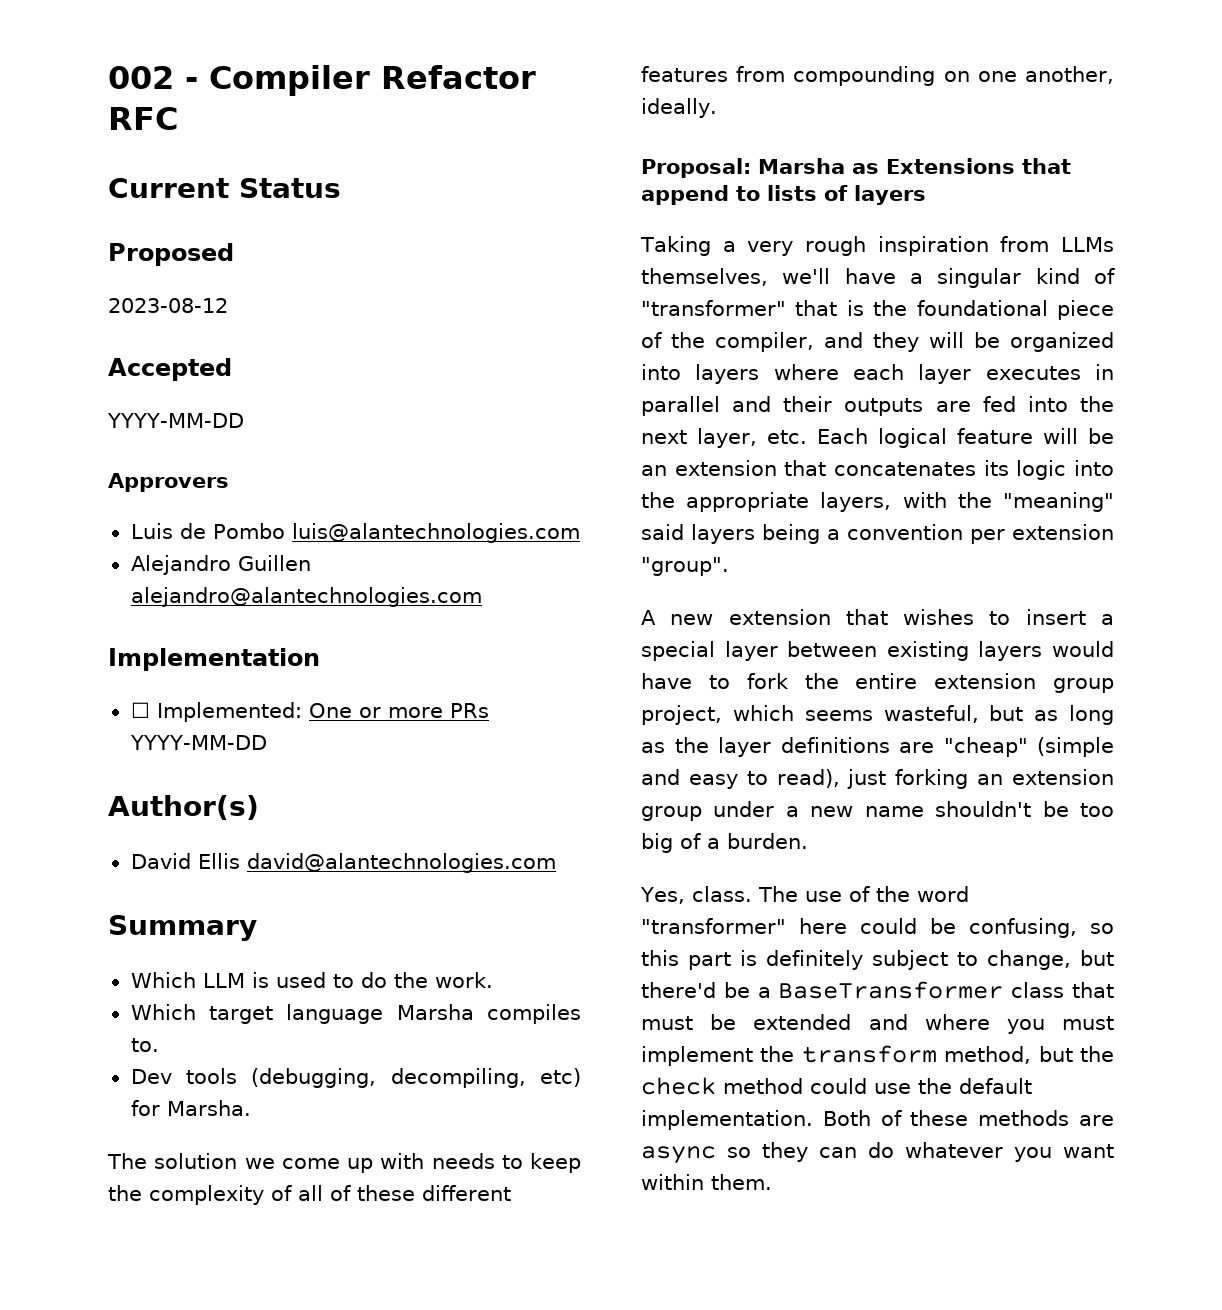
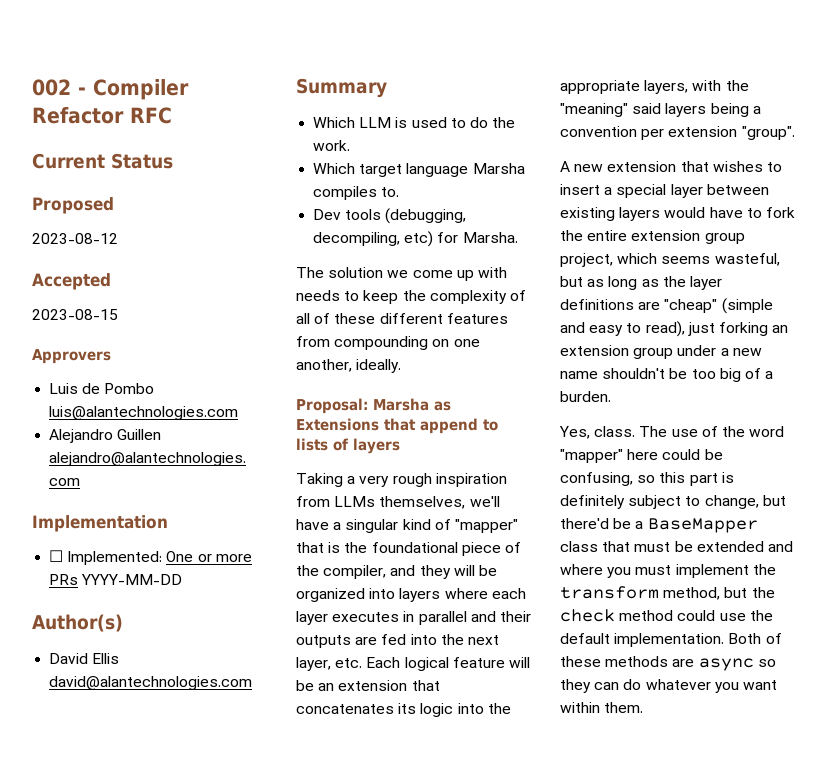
[107,413,244,428] YYYY-MM-DD -> [32,309,118,320] 2023-08-15
[641,300,786,316] "transformer" -> [454,519,518,533] "mapper"
[641,918,786,934] "transformer" -> [560,449,623,463] "mapper"
[778,981,1004,999] BaseTransformer -> [647,518,758,533] BaseMapper

